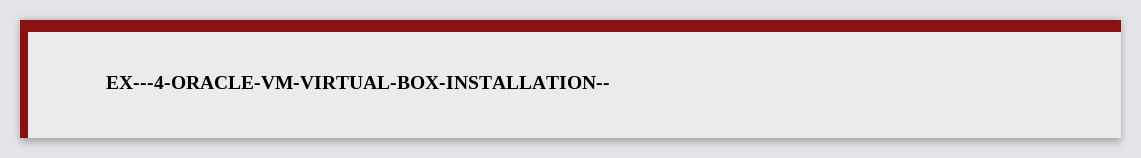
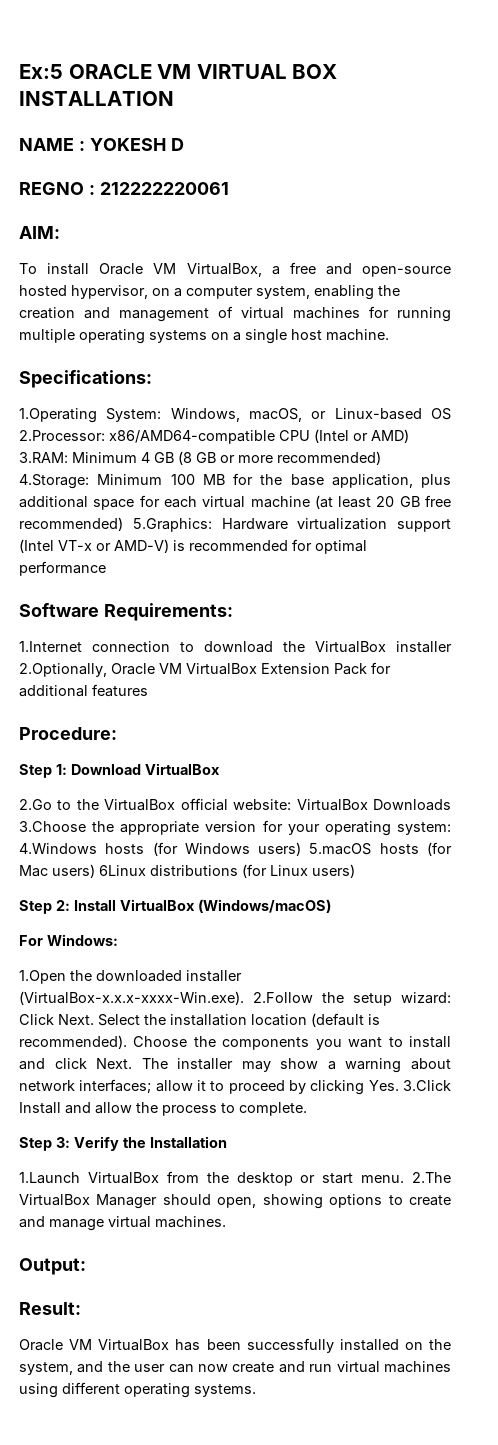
[106,76,610,89] EX---4-ORACLE-VM-VIRTUAL-BOX-INSTALLATION-- -> [19,64,338,79] [19,91,174,106] [19,138,184,151] [19,182,229,195] [19,226,60,239] [19,262,451,277] [19,285,400,300] [19,306,451,322] [19,329,389,344] [19,370,152,388] [19,408,451,423] [19,429,409,444] [19,451,381,465] [19,473,451,489] [19,495,452,510] [19,517,451,532] [19,539,367,554] [19,561,106,576] [19,603,233,621] [19,641,452,653] [19,662,391,677] [19,684,148,697] [19,727,117,740] [19,763,220,778] [19,798,451,811] [19,820,452,836] [19,842,452,856] [19,864,355,878] [19,899,331,914] [19,934,118,946] [19,970,242,984] [19,991,451,1006] [19,1013,380,1027] [19,1035,452,1050] [19,1058,451,1073] [19,1079,451,1095] [19,1102,307,1116] [19,1136,227,1151] [19,1171,451,1186] [19,1194,451,1209] [19,1216,226,1231] [19,1258,86,1275] [19,1302,81,1315] [19,1338,451,1353] [19,1361,451,1375] [19,1382,256,1398] Ex:5 ORACLE VM VIRTUAL BOX INSTALLATION // NAME : YOKESH D // REGNO : 212222220061 // AIM: // To install Oracle VM VirtualBox, a free and open-source hosted hypervisor, on a computer system, enabling the creation and management of virtual machines for running multiple operating systems on a single host machine. // Specifications: // 1.Operating System: Windows, macOS, or Linux-based OS 2.Processor: x86/AMD64-compatible CPU (Intel or AMD) 3.RAM: Minimum 4 GB (8 GB or more recommended) 4.Storage: Minimum 100 MB for the base application, plus additional space for each virtual machine (at least 20 GB free recommended) 5.Graphics: Hardware virtualization support (Intel VT-x or AMD-V) is recommended for optimal performance // Software Requirements: // 1.Internet connection to download the VirtualBox installer 2.Optionally, Oracle VM VirtualBox Extension Pack for additional features // Procedure: // Step 1: Download VirtualBox // 2.Go to the VirtualBox official website: VirtualBox Downloads 3.Choose the appropriate version for your operating system: 4.Windows hosts (for Windows users) 5.macOS hosts (for Mac users) 6Linux distributions (for Linux users) // Step 2: Install VirtualBox (Windows/macOS) // For Windows: // 1.Open the downloaded installer (VirtualBox-x.x.x-xxxx-Win.exe). 2.Follow the setup wizard: Click Next. Select the installation location (default is recommended). Choose the components you want to install and click Next. The installer may show a warning about network interfaces; allow it to proceed by clicking Yes. 3.Click Install and allow the process to complete. // Step 3: Verify the Installation // 1.Launch VirtualBox from the desktop or start menu. 2.The VirtualBox Manager should open, showing options to create and manage virtual machines. // Output: // Result: // Oracle VM VirtualBox has been successfully installed on the system, and the user can now create and run virtual machines using different operating systems.

